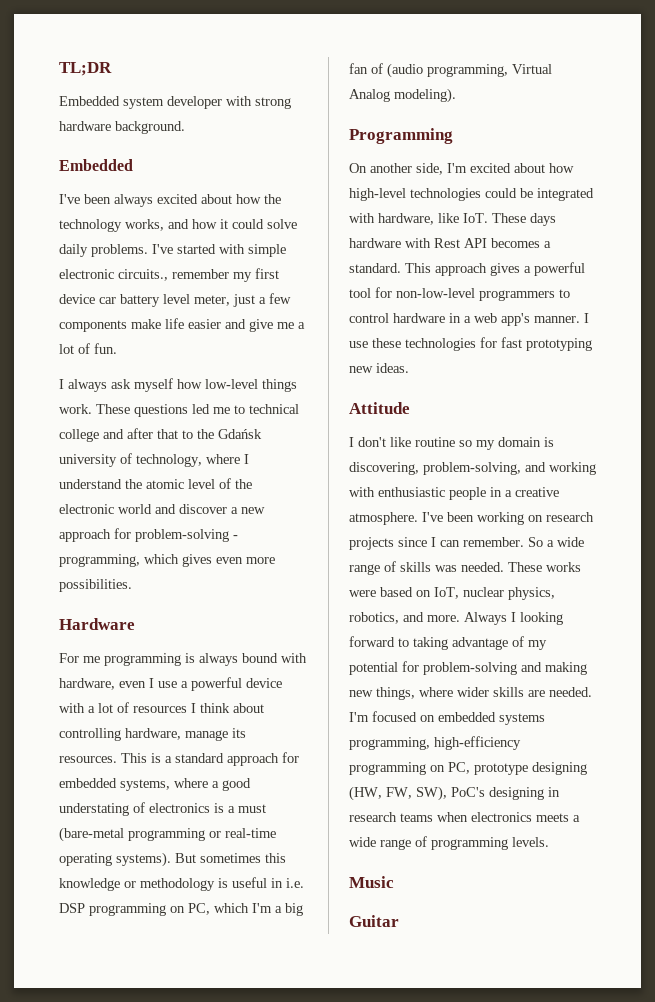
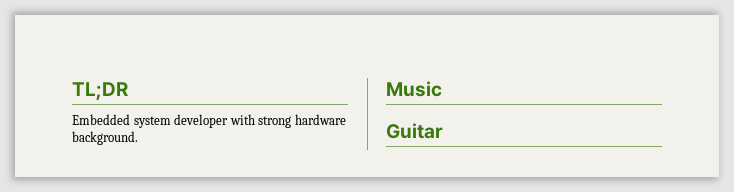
[59,159,133,171] [59,194,281,207] [59,219,297,232] [59,244,286,257] [59,268,279,282] [59,293,291,307] [59,318,305,332] [59,343,117,354] [59,378,297,392] [59,404,299,417] [59,428,262,442] [59,453,249,467] [59,478,252,489] [59,504,265,514] [59,528,238,542] [59,554,275,567] [59,579,132,592] [59,618,135,630] [59,653,307,666] [59,677,282,691] [59,702,264,713] [59,728,246,741] [59,752,299,766] [59,778,251,791] [59,802,266,816] [59,827,276,842] [59,852,286,867] [59,877,304,891] [59,903,303,916] [349,63,552,78] [349,88,456,103] [349,128,453,144] [349,163,574,175] [349,188,594,201] [349,213,556,226] [349,238,551,248] [349,262,585,276] [349,287,570,301] [349,313,589,326] [349,337,592,351] [349,363,409,373] [349,402,410,414] [349,437,554,450] [349,462,596,475] [349,487,559,500] [349,512,594,525] [349,537,584,550] [349,561,581,575] [349,587,555,600] [349,612,563,625] [349,636,547,650] [349,661,587,675] [349,687,592,700] [349,711,545,725] [349,736,521,750] [349,762,587,775] [349,786,560,801] [349,812,580,822] [349,836,549,850] // Embedded // I've been always excited about how the technology works, and how it could solve daily problems. I've started with simple electronic circuits., remember my first device car battery level meter, just a few components make life easier and give me a lot of fun. // I always ask myself how low-level things work. These questions led me to technical college and after that to the Gdańsk university of technology, where I understand the atomic level of the electronic world and discover a new approach for problem-solving - programming, which gives even more possibilities. // Hardware // For me programming is always bound with hardware, even I use a powerful device with a lot of resources I think about controlling hardware, manage its resources. This is a standard approach for embedded systems, where a good understating of electronics is a must (bare-metal programming or real-time operating systems). But sometimes this knowledge or methodology is useful in i.e. DSP programming on PC, which I'm a big fan of (audio programming, Virtual Analog modeling). // Programming // On another side, I'm excited about how high-level technologies could be integrated with hardware, like IoT. These days hardware with Rest API becomes a standard. This approach gives a powerful tool for non-low-level programmers to control hardware in a web app's manner. I use these technologies for fast prototyping new ideas. // Attitude // I don't like routine so my domain is discovering, problem-solving, and working with enthusiastic people in a creative atmosphere. I've been working on research projects since I can remember. So a wide range of skills was needed. These works were based on IoT, nuclear physics, robotics, and more. Always I looking forward to taking advantage of my potential for problem-solving and making new things, where wider skills are needed. I'm focused on embedded systems programming, high-efficiency programming on PC, prototype designing (HW, FW, SW), PoC's designing in research teams when electronics meets a wide range of programming levels. -> (138, 138) none

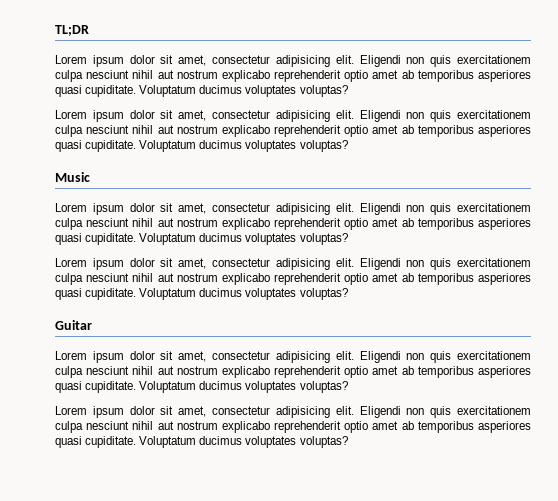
[72,114,346,128] [72,131,138,145] [386,81,442,97] [386,123,443,139] Embedded system developer with strong hardware background. // Music // Guitar -> [55,55,531,67] [55,70,531,82] [55,85,348,97] [55,110,531,122] [55,125,531,137] [55,140,348,152] [55,172,90,182] [55,203,531,215] [55,218,531,230] [55,233,348,245] [55,258,531,270] [55,273,531,285] [55,288,348,300] [55,320,92,330] [55,351,531,363] [55,366,531,378] [55,381,348,393] [55,406,531,418] [55,421,531,433] [55,436,348,448] Lorem ipsum dolor sit amet, consectetur adipisicing elit. Eligendi non quis exercitationem culpa nesciunt nihil aut nostrum explicabo reprehenderit optio amet ab temporibus asperiores quasi cupiditate. Voluptatum ducimus voluptates voluptas? // Lorem ipsum dolor sit amet, consectetur adipisicing elit. Eligendi non quis exercitationem culpa nesciunt nihil aut nostrum explicabo reprehenderit optio amet ab temporibus asperiores quasi cupiditate. Voluptatum ducimus voluptates voluptas? // Music // Lorem ipsum dolor sit amet, consectetur adipisicing elit. Eligendi non quis exercitationem culpa nesciunt nihil aut nostrum explicabo reprehenderit optio amet ab temporibus asperiores quasi cupiditate. Voluptatum ducimus voluptates voluptas? // Lorem ipsum dolor sit amet, consectetur adipisicing elit. Eligendi non quis exercitationem culpa nesciunt nihil aut nostrum explicabo reprehenderit optio amet ab temporibus asperiores quasi cupiditate. Voluptatum ducimus voluptates voluptas? // Guitar // Lorem ipsum dolor sit amet, consectetur adipisicing elit. Eligendi non quis exercitationem culpa nesciunt nihil aut nostrum explicabo reprehenderit optio amet ab temporibus asperiores quasi cupiditate. Voluptatum ducimus voluptates voluptas? // Lorem ipsum dolor sit amet, consectetur adipisicing elit. Eligendi non quis exercitationem culpa nesciunt nihil aut nostrum explicabo reprehenderit optio amet ab temporibus asperiores quasi cupiditate. Voluptatum ducimus voluptates voluptas?

